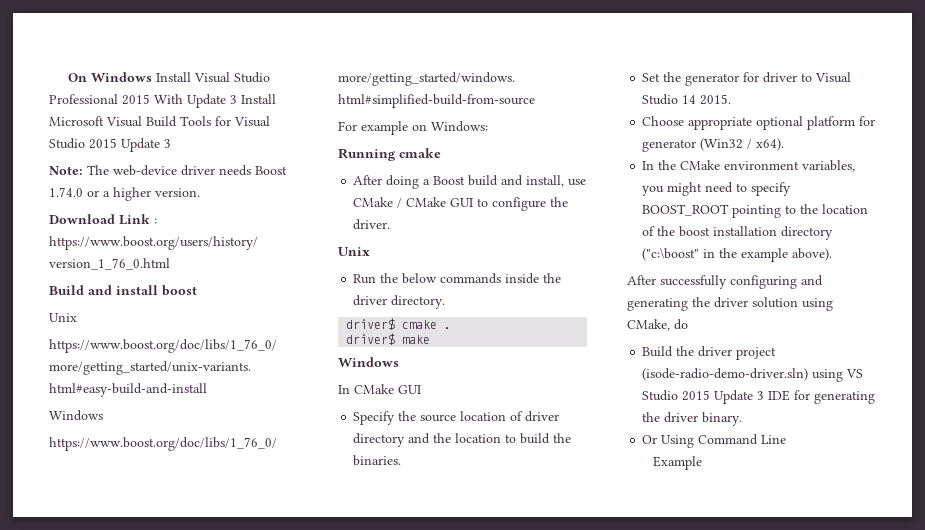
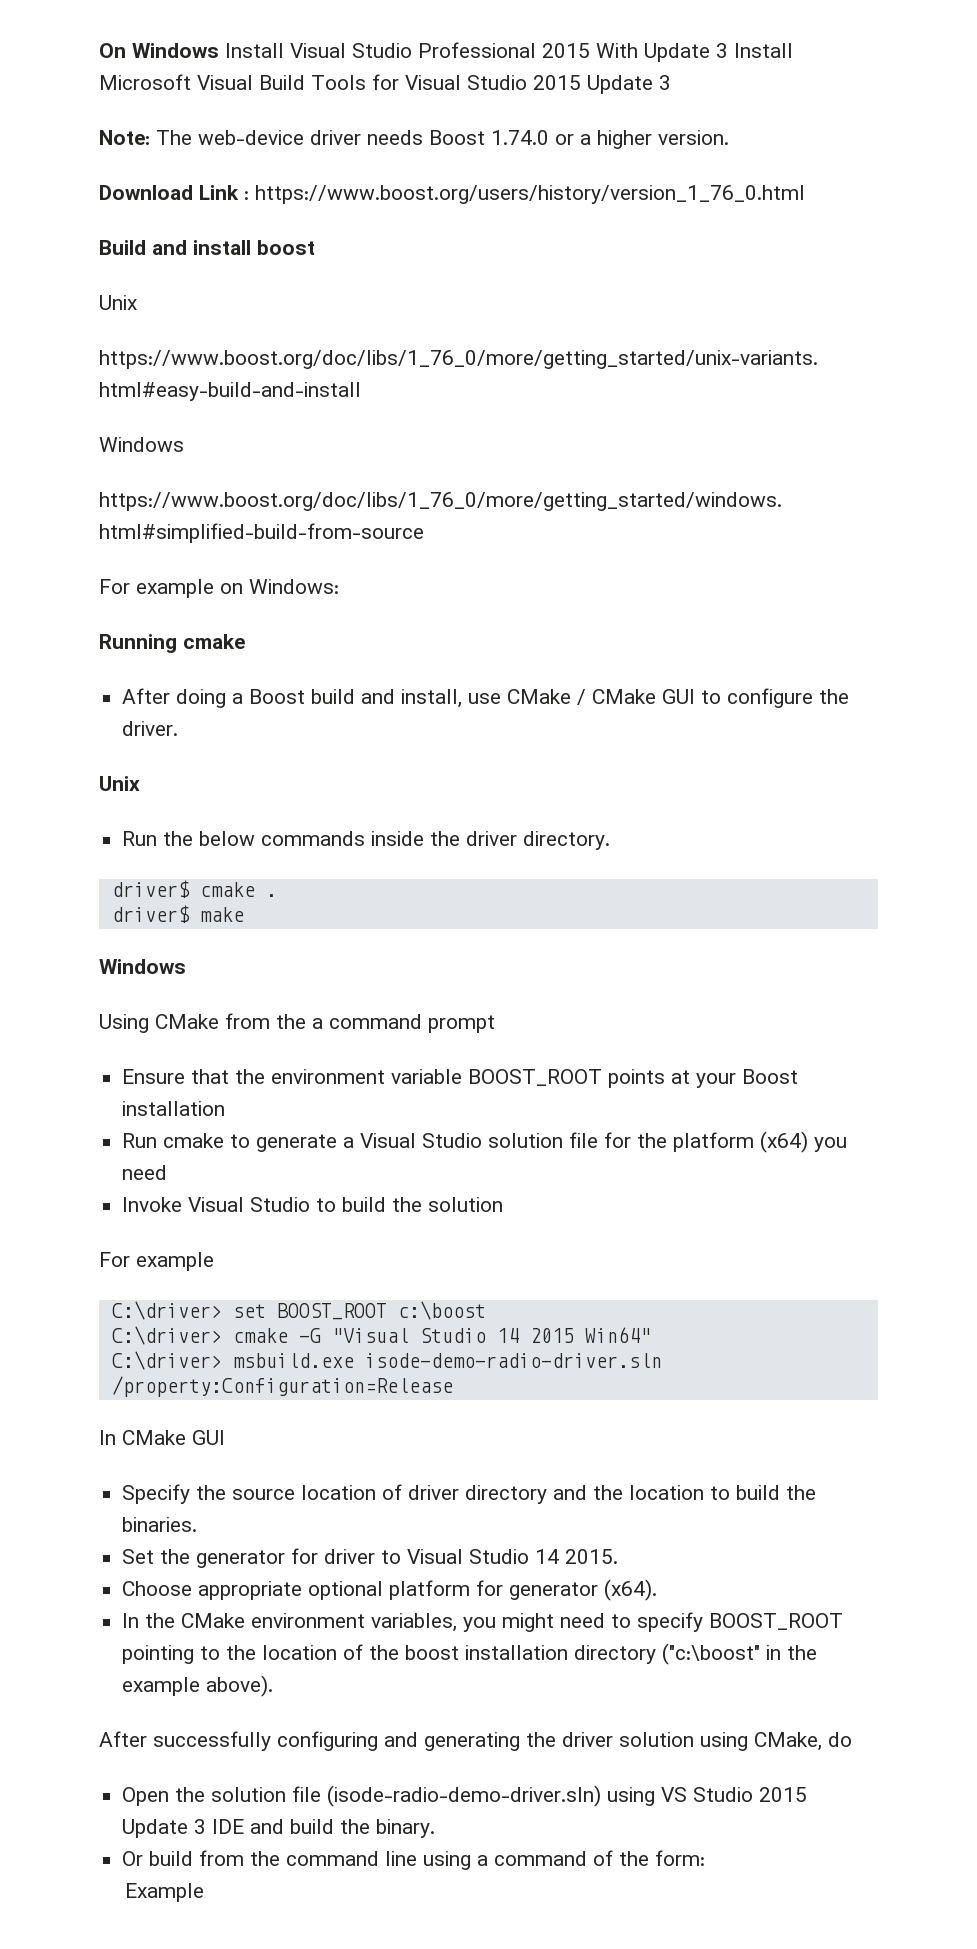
(399, 362) none -> [99,1013,495,1033] [122,1069,799,1088] [122,1101,226,1116] [122,1131,848,1153] [122,1165,168,1180] [122,1197,504,1212] [99,1252,214,1271] [111,1301,486,1320] [111,1326,651,1345] [111,1351,662,1370] [111,1376,453,1397] // Using CMake from the a command prompt // Ensure that the environment variable BOOST_ROOT points at your Boost installation // Run cmake to generate a Visual Studio solution file for the platform (x64) you need // Invoke Visual Studio to build the solution // For example // C:\driver> set BOOST_ROOT c:\boost // C:\driver> cmake -G "Visual Studio 14 2015 Win64" // C:\driver> msbuild.exe isode-demo-radio-driver.sln /property:Configuration=Release
[700,138,785,151] (Win32 / x64). -> [604,1579,658,1601] (x64).
[642,346,777,360] Build the driver project -> [122,1786,322,1806] Open the solution file
[794,390,876,404] [642,412,743,426] [642,434,787,448] for generating the driver binary. // Or Using Command Line -> [250,1819,436,1838] [122,1850,706,1870] and build the binary. // Or build from the command line using a command of the form:

